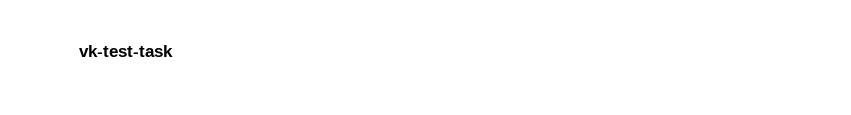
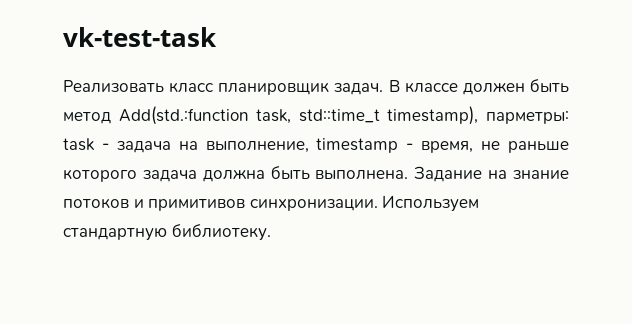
(173, 51) none -> [63,79,570,95] [63,106,569,125] [63,138,570,153] [63,166,569,182] [63,195,480,212] [63,224,271,241] // Реализовать класс планировщик задач. В классе должен быть метод Add(std.:function task, std::time_t timestamp), парметры: task - задача на выполнение, timestamp - время, не раньше которого задача должна быть выполнена. Задание на знание потоков и примитивов синхронизации. Используем стандартную библиотеку.

